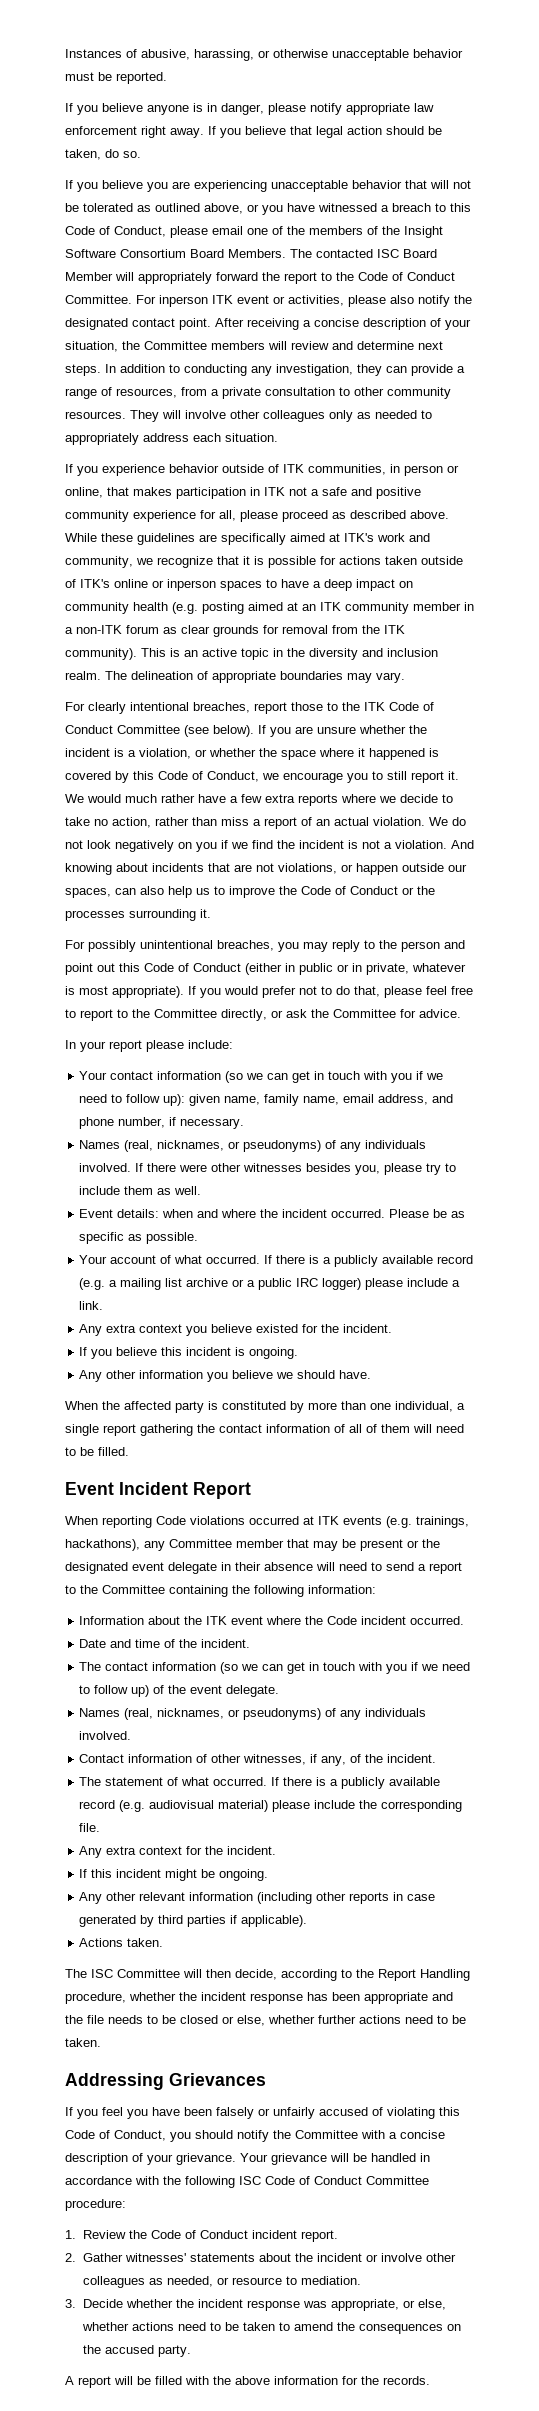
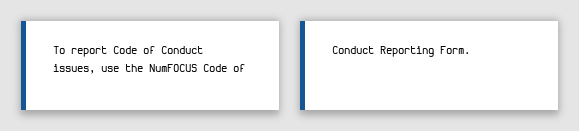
[65,49,463,61] [65,72,167,84] [65,103,434,115] [65,126,442,138] [65,149,141,160] [65,180,471,192] [65,203,471,215] [65,226,443,238] [65,249,437,258] [65,272,455,284] [65,295,472,307] [65,318,471,330] [65,341,443,352] [65,364,465,376] [65,387,451,399] [65,410,432,422] [65,433,278,445] [65,464,459,476] [65,487,421,499] [65,510,449,522] [65,533,430,545] [65,556,463,568] [65,579,413,591] [65,602,474,614] [65,625,405,637] [65,648,438,660] [65,671,405,683] [65,702,434,714] [65,725,427,737] [65,748,439,760] [65,771,459,783] [65,794,453,806] [65,817,466,829] [65,840,474,852] [65,863,467,875] [65,886,435,898] [65,909,211,921] [65,940,465,952] [65,963,466,975] [65,986,473,998] [65,1009,461,1021] [65,1040,233,1052] [79,1071,444,1083] [79,1094,454,1106] [79,1117,245,1129] [79,1140,427,1152] [79,1163,457,1175] [79,1186,202,1195] [79,1209,466,1218] [79,1232,199,1244] [79,1255,474,1267] [79,1278,461,1290] [79,1301,104,1310] [79,1324,393,1336] [79,1347,299,1359] [79,1370,372,1382] [65,1401,465,1413] [65,1424,464,1436] [65,1447,129,1456] [65,1482,251,1499] [65,1516,469,1528] [65,1539,440,1551] [65,1562,462,1574] [65,1585,376,1597] [79,1616,465,1625] [79,1639,251,1648] [79,1662,471,1674] [79,1685,280,1697] [79,1708,427,1720] [79,1731,132,1740] [79,1754,437,1766] [79,1777,441,1789] [79,1800,463,1812] [79,1823,101,1832] [79,1846,277,1858] [79,1869,269,1881] [79,1892,436,1904] [79,1915,308,1927] [79,1938,164,1947] [65,1969,470,1981] [65,1992,453,2004] [65,2015,466,2026] [65,2038,101,2047] [65,2073,266,2090] [65,2107,460,2119] [65,2130,445,2142] [65,2153,430,2165] [65,2176,429,2188] [65,2199,126,2211] [65,2230,338,2242] [65,2253,456,2262] [82,2276,361,2288] [65,2299,446,2311] [81,2322,461,2334] [82,2345,191,2357] [65,2376,430,2388] Instances of abusive, harassing, or otherwise unacceptable behavior must be reported. // If you believe anyone is in danger, please notify appropriate law enforcement right away. If you believe that legal action should be taken, do so. // If you believe you are experiencing unacceptable behavior that will not be tolerated as outlined above, or you have witnessed a breach to this Code of Conduct, please email one of the members of the Insight Software Consortium Board Members. The contacted ISC Board Member will appropriately forward the report to the Code of Conduct Committee. For inperson ITK event or activities, please also notify the designated contact point. After receiving a concise description of your situation, the Committee members will review and determine next steps. In addition to conducting any investigation, they can provide a range of resources, from a private consultation to other community resources. They will involve other colleagues only as needed to appropriately address each situation. // If you experience behavior outside of ITK communities, in person or online, that makes participation in ITK not a safe and positive community experience for all, please proceed as described above. While these guidelines are specifically aimed at ITK's work and community, we recognize that it is possible for actions taken outside of ITK's online or inperson spaces to have a deep impact on community health (e.g. posting aimed at an ITK community member in a non-ITK forum as clear grounds for removal from the ITK community). This is an active topic in the diversity and inclusion realm. The delineation of appropriate boundaries may vary. // For clearly intentional breaches, report those to the ITK Code of Conduct Committee (see below). If you are unsure whether the incident is a violation, or whether the space where it happened is covered by this Code of Conduct, we encourage you to still report it. We would much rather have a few extra reports where we decide to take no action, rather than miss a report of an actual violation. We do not look negatively on you if we find the incident is not a violation. And knowing about incidents that are not violations, or happen outside our spaces, can also help us to improve the Code of Conduct or the processes surrounding it. // For possibly unintentional breaches, you may reply to the person and point out this Code of Conduct (either in public or in private, whatever is most appropriate). If you would prefer not to do that, please feel free to report to the Committee directly, or ask the Committee for advice. // In your report please include: // Your contact information (so we can get in touch with you if we need to follow up): given name, family name, email address, and phone number, if necessary. // Names (real, nicknames, or pseudonyms) of any individuals involved. If there were other witnesses besides you, please try to include them as well. // Event details: when and where the incident occurred. Please be as specific as possible. // Your account of what occurred. If there is a publicly available record (e.g. a mailing list archive or a public IRC logger) please include a link. // Any extra context you believe existed for the incident. // If you believe this incident is ongoing. // Any other information you believe we should have. // When the affected party is constituted by more than one individual, a single report gathering the contact information of all of them will need to be filled. // Event Incident Report // When reporting Code violations occurred at ITK events (e.g. trainings, hackathons), any Committee member that may be present or the designated event delegate in their absence will need to send a report to the Committee containing the following information: // Information about the ITK event where the Code incident occurred. // Date and time of the incident. // The contact information (so we can get in touch with you if we need to follow up) of the event delegate. // Names (real, nicknames, or pseudonyms) of any individuals involved. // Contact information of other witnesses, if any, of the incident. // The statement of what occurred. If there is a publicly available record (e.g. audiovisual material) please include the corresponding file. // Any extra context for the incident. // If this incident might be ongoing. // Any other relevant information (including other reports in case generated by third parties if applicable). // Actions taken. // The ISC Committee will then decide, according to the Report Handling procedure, whether the incident response has been appropriate and the file needs to be closed or else, whether further actions need to be taken. // Addressing Grievances // If you feel you have been falsely or unfairly accused of violating this Code of Conduct, you should notify the Committee with a concise description of your grievance. Your grievance will be handled in accordance with the following ISC Code of Conduct Committee procedure: // 1. Review the Code of Conduct incident report. // 2. Gather witnesses' statements about the incident or involve other colleagues as needed, or resource to mediation. // 3. Decide whether the incident response was appropriate, or else, whether actions need to be taken to amend the consequences on the accused party. // A report will be filled with the above information for the records. -> [53,46,203,57] [53,64,245,74] [332,46,470,57] To report Code of Conduct issues, use the NumFOCUS Code of Conduct Reporting Form.

